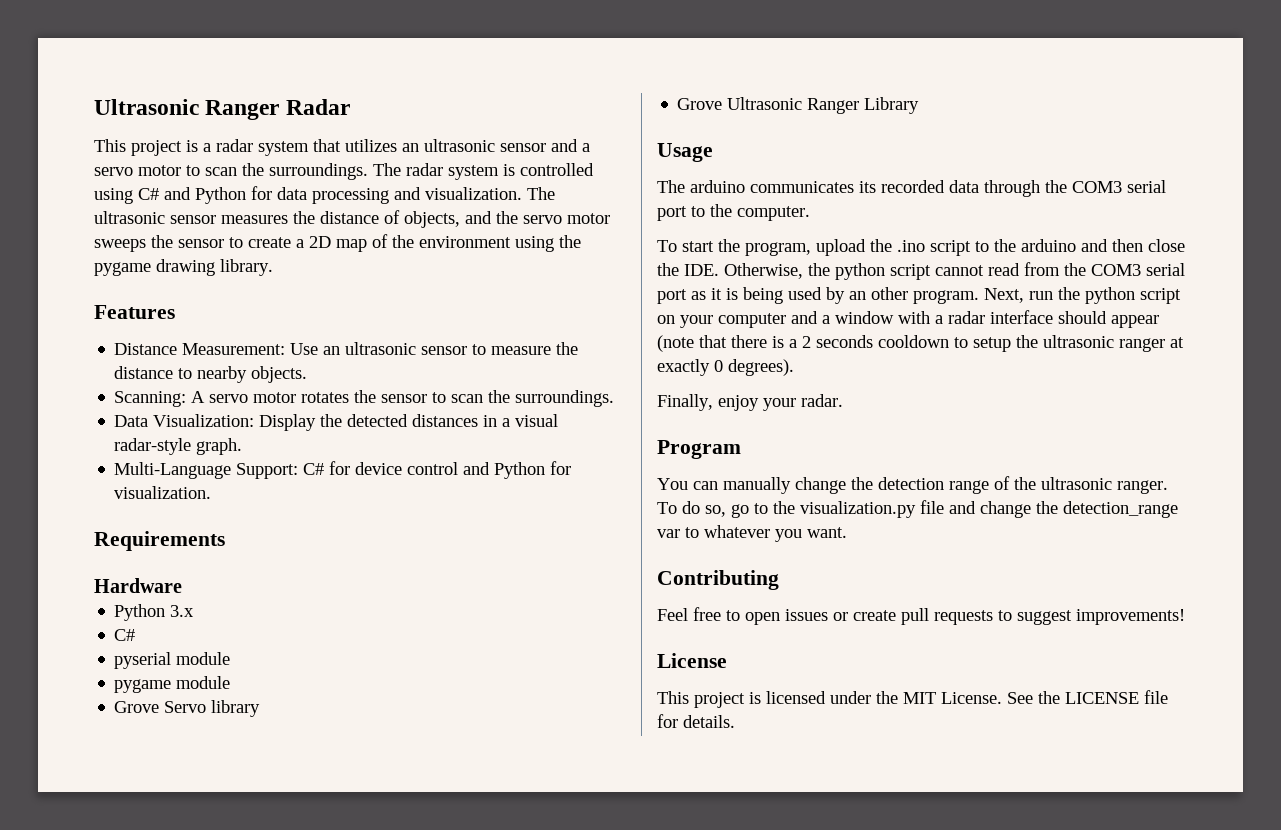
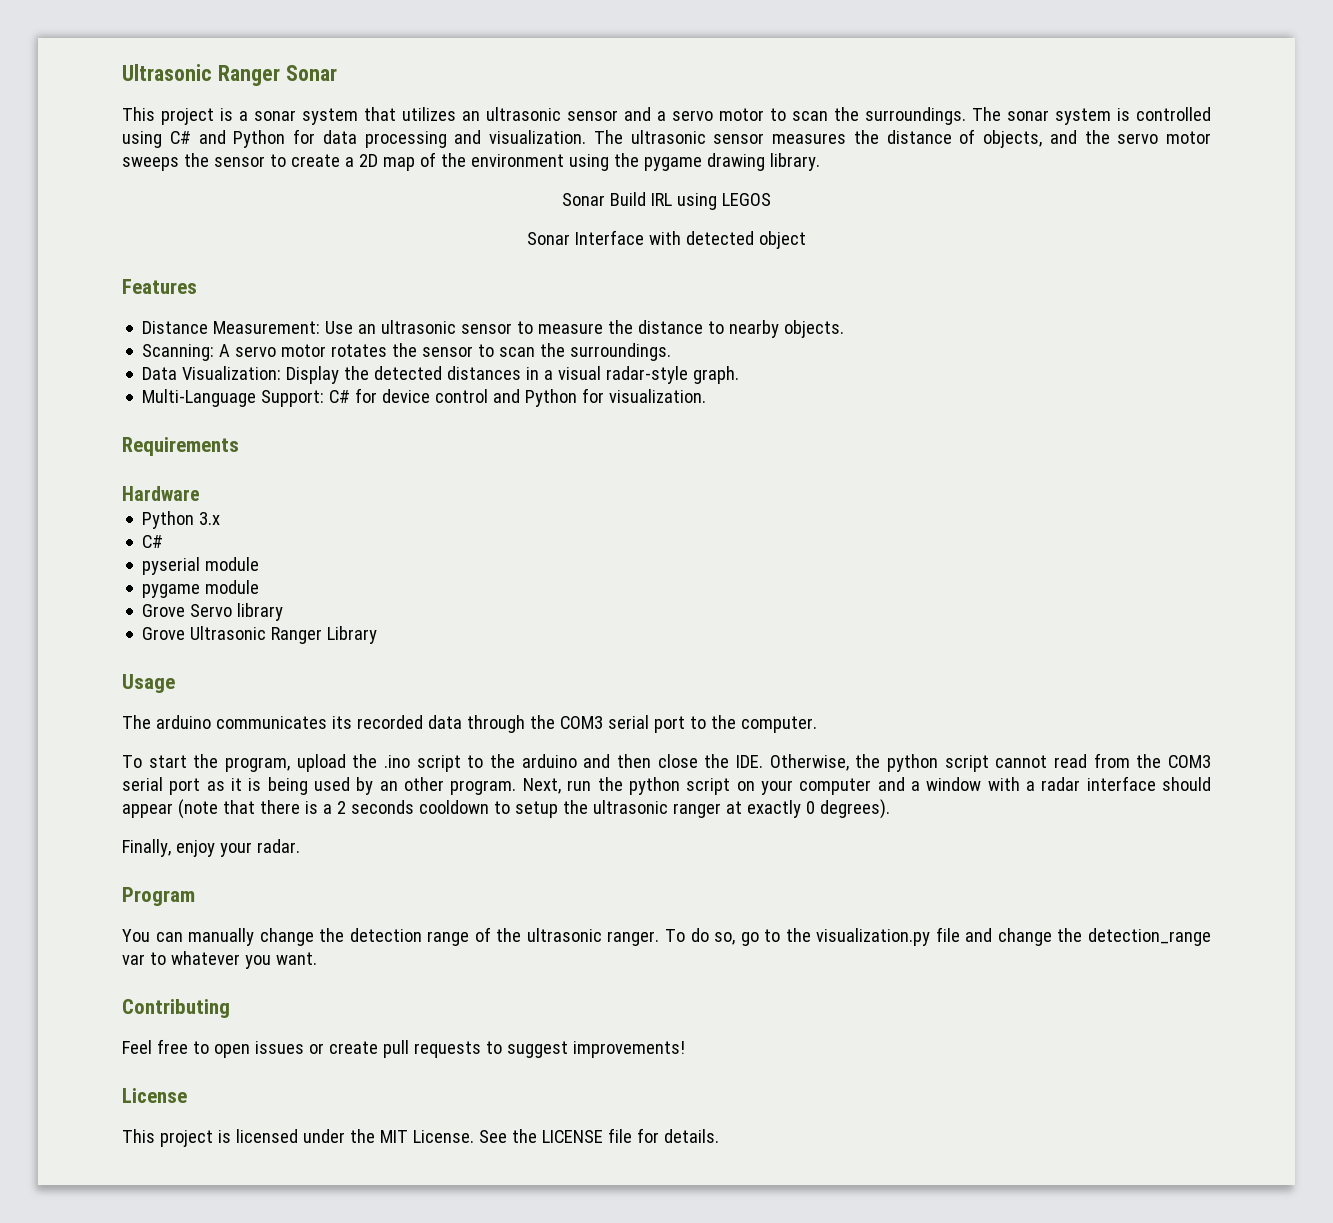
[94,99,350,120] Ultrasonic Ranger Radar -> [122,64,337,86] Ultrasonic Ranger Sonar
[216,139,253,152] radar -> [254,110,296,121] sonar
[406,163,443,176] radar -> [1007,110,1049,121] sonar
(273, 267) none -> [562,192,771,210] [527,230,806,249] // Sonar Build IRL using LEGOS // Sonar Interface with detected object

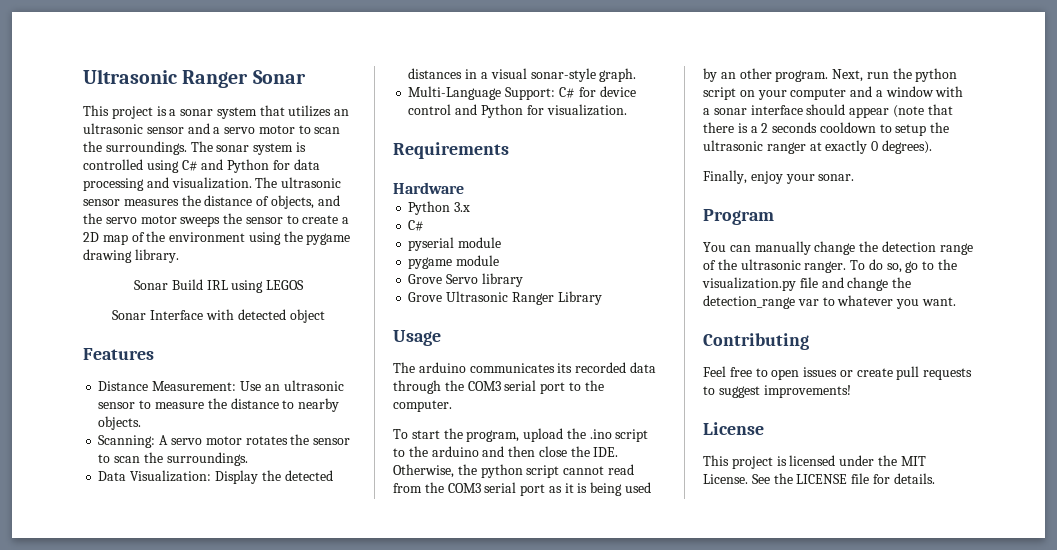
[606,366,689,384] radar-style -> [530,68,596,82] sonar-style
[1041,777,1081,791] radar -> [713,108,747,115] sonar
[256,839,300,853] radar. -> [818,174,855,181] sonar.

